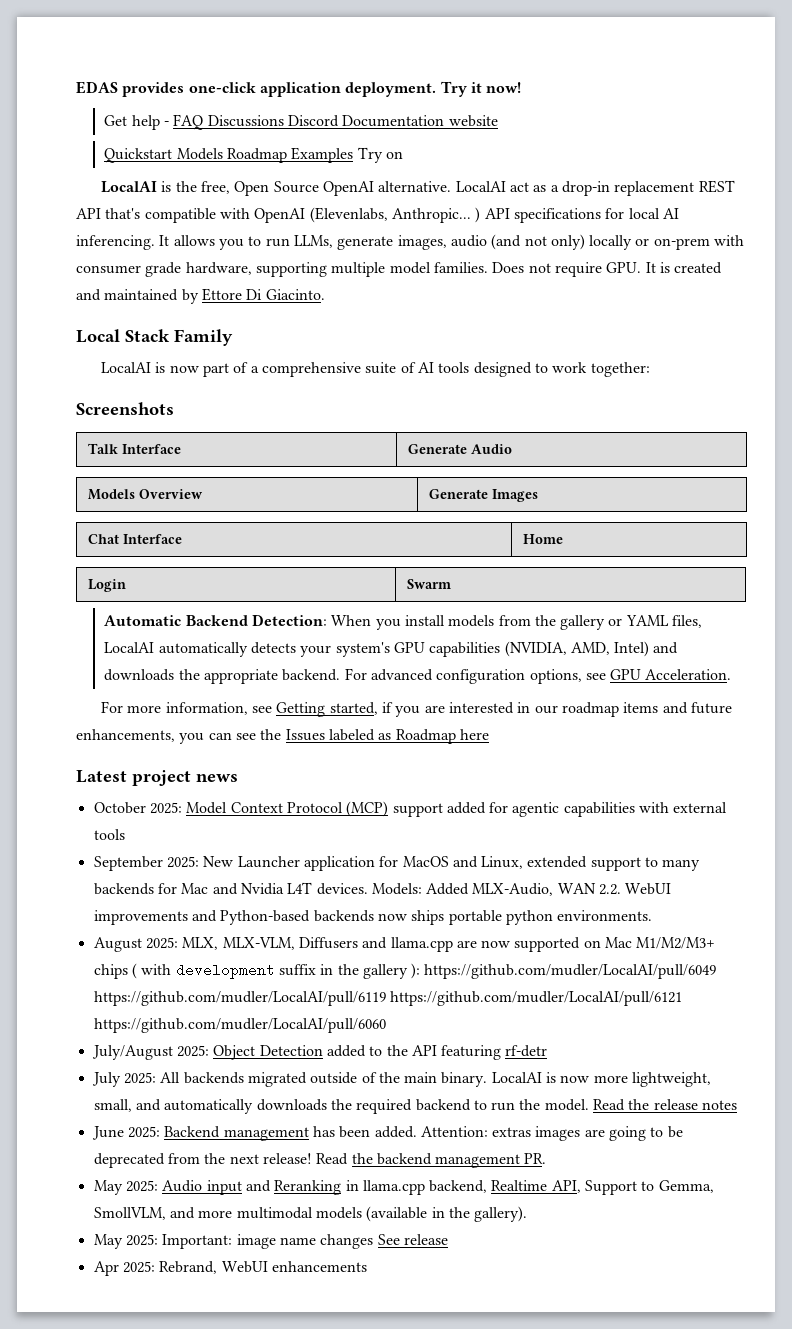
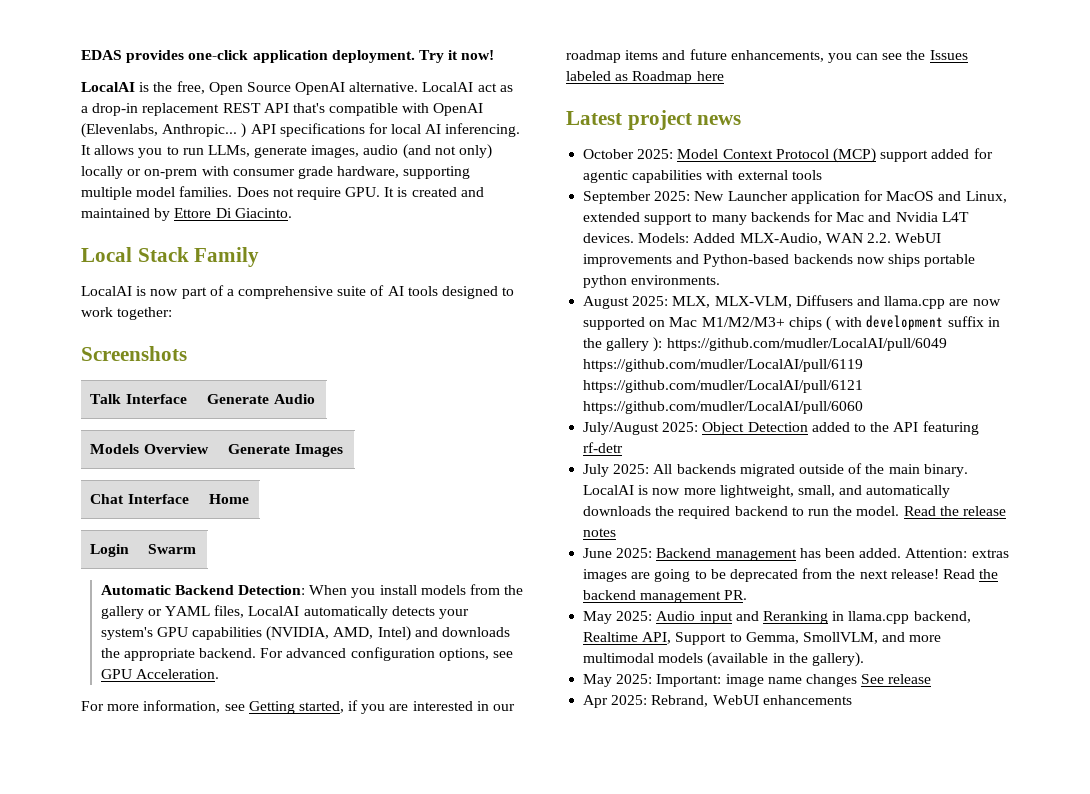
[104,114,498,130] [104,147,403,163] // Get help - FAQ Discussions Discord Documentation website // Quickstart Models Roadmap Examples Try on -> (495, 55) none

